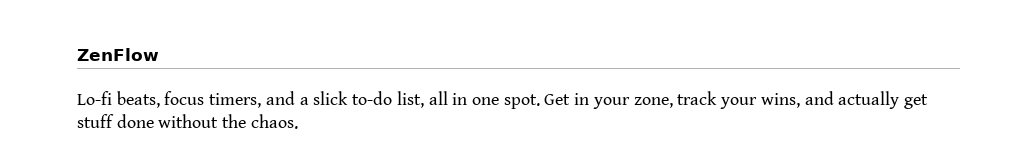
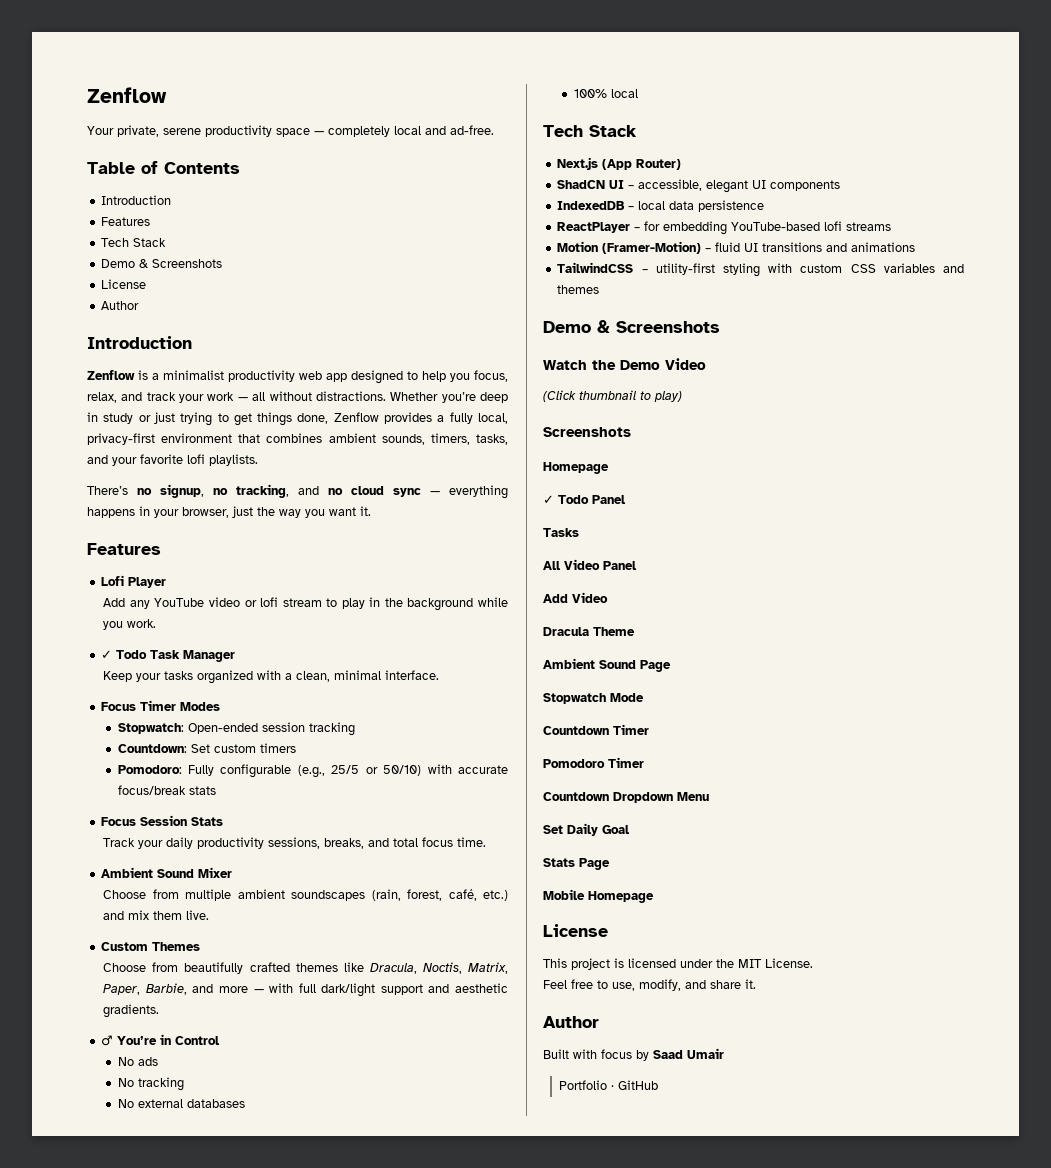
[77,48,159,61] [77,91,928,109] [77,114,298,129] ZenFlow // Lo-fi beats, focus timers, and a slick to-do list, all in one spot. Get in your zone, track your wins, and actually get stuff done without the chaos. -> [87,87,167,103] [87,125,494,137] [87,161,240,174] [101,195,172,205] [101,217,151,226] [101,238,167,247] [101,259,223,268] [101,279,147,289] [101,301,140,310] [87,336,192,349] [87,370,508,384] [87,391,509,403] [87,412,509,426] [87,433,509,445] [87,454,258,466] [87,484,508,499] [87,506,371,518] [87,543,161,555] [101,575,167,588] [103,597,508,611] [103,619,157,630] [101,650,236,662] [103,670,440,684] [101,700,221,711] [117,722,355,736] [117,743,296,753] [117,764,508,778] [117,785,216,795] [101,815,224,826] [103,837,487,849] [101,867,233,878] [103,889,509,901] [103,910,210,920] [101,942,201,951] [103,962,509,974] [103,983,508,997] [103,1004,160,1018] [101,1034,221,1046] [117,1057,158,1066] [117,1077,184,1091] [117,1099,245,1108] [573,89,638,98] [543,125,637,137] [557,157,682,170] [557,179,841,193] [557,200,765,212] [557,221,892,235] [557,241,916,254] [557,262,964,277] [557,285,600,294] [543,320,720,333] [543,358,706,370] [543,390,682,402] [543,427,631,437] [543,462,609,474] [543,495,626,504] [543,528,579,537] [543,559,637,570] [543,592,608,603] [543,627,635,636] [543,658,671,672] [543,693,644,704] [543,724,649,735] [543,757,644,768] [543,792,709,803] [543,823,630,836] [543,858,610,870] [543,889,654,903] [543,924,608,937] [543,958,813,970] [543,979,756,991] [543,1016,599,1028] [543,1048,724,1061] [559,1080,659,1090] Zenflow // Your private, serene productivity space — completely local and ad-free. // Table of Contents // Introduction // Features // Tech Stack // Demo & Screenshots // License // Author // Introduction // Zenflow is a minimalist productivity web app designed to help you focus, relax, and track your work — all without distractions. Whether you’re deep in study or just trying to get things done, Zenflow provides a fully local, privacy-first environment that combines ambient sounds, timers, tasks, and your favorite lofi playlists. // There’s no signup, no tracking, and no cloud sync — everything happens in your browser, just the way you want it. // Features // Lofi Player // Add any YouTube video or lofi stream to play in the background while you work. // ✓ Todo Task Manager // Keep your tasks organized with a clean, minimal interface. // Focus Timer Modes // Stopwatch: Open-ended session tracking // Countdown: Set custom timers // Pomodoro: Fully configurable (e.g., 25/5 or 50/10) with accurate focus/break stats // Focus Session Stats // Track your daily productivity sessions, breaks, and total focus time. // Ambient Sound Mixer // Choose from multiple ambient soundscapes (rain, forest, café, etc.) and mix them live. // Custom Themes // Choose from beautifully crafted themes like Dracula, Noctis, Matrix, Paper, Barbie, and more — with full dark/light support and aesthetic gradients. // ♂ You’re in Control // No ads // No tracking // No external databases // 100% local // Tech Stack // Next.js (App Router) // ShadCN UI – accessible, elegant UI components // IndexedDB – local data persistence // ReactPlayer – for embedding YouTube-based lofi streams // Motion (Framer-Motion) – fluid UI transitions and animations // TailwindCSS – utility-first styling with custom CSS variables and themes // Demo & Screenshots // Watch the Demo Video // (Click thumbnail to play) // Screenshots // Homepage // ✓ Todo Panel // Tasks // All Video Panel // Add Video // Dracula Theme // Ambient Sound Page // Stopwatch Mode // Countdown Timer // Pomodoro Timer // Countdown Dropdown Menu // Set Daily Goal // Stats Page // Mobile Homepage // License // This project is licensed under the MIT License. // Feel free to use, modify, and share it. // Author // Built with focus by Saad Umair // Portfolio · GitHub

